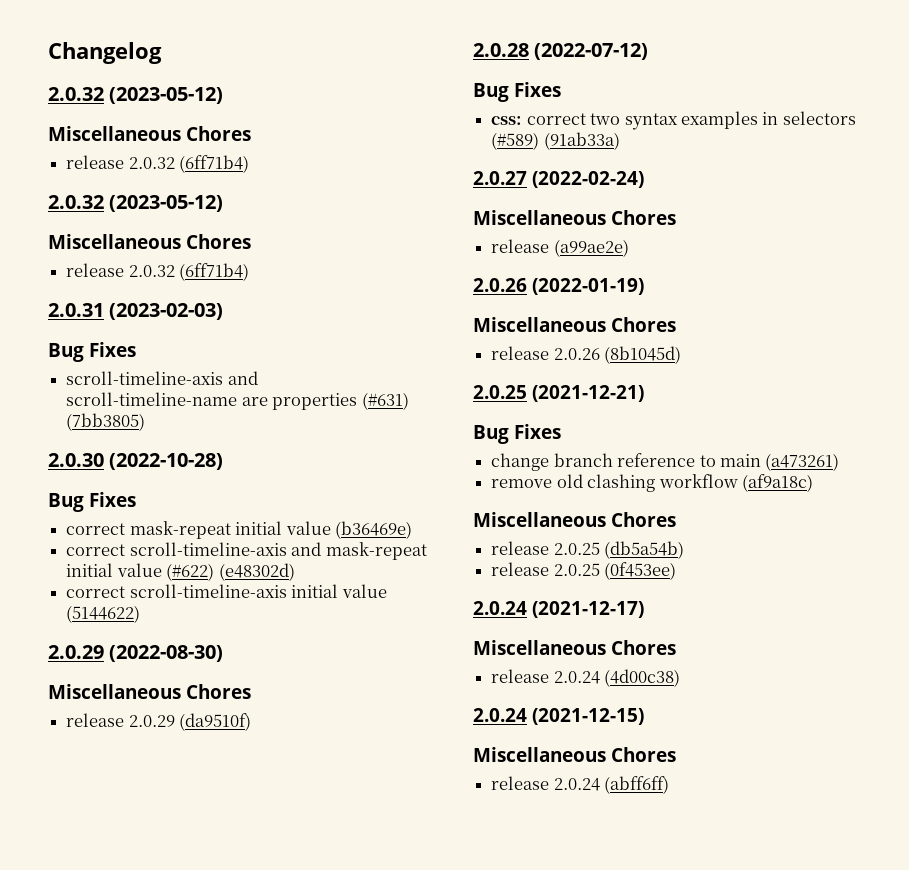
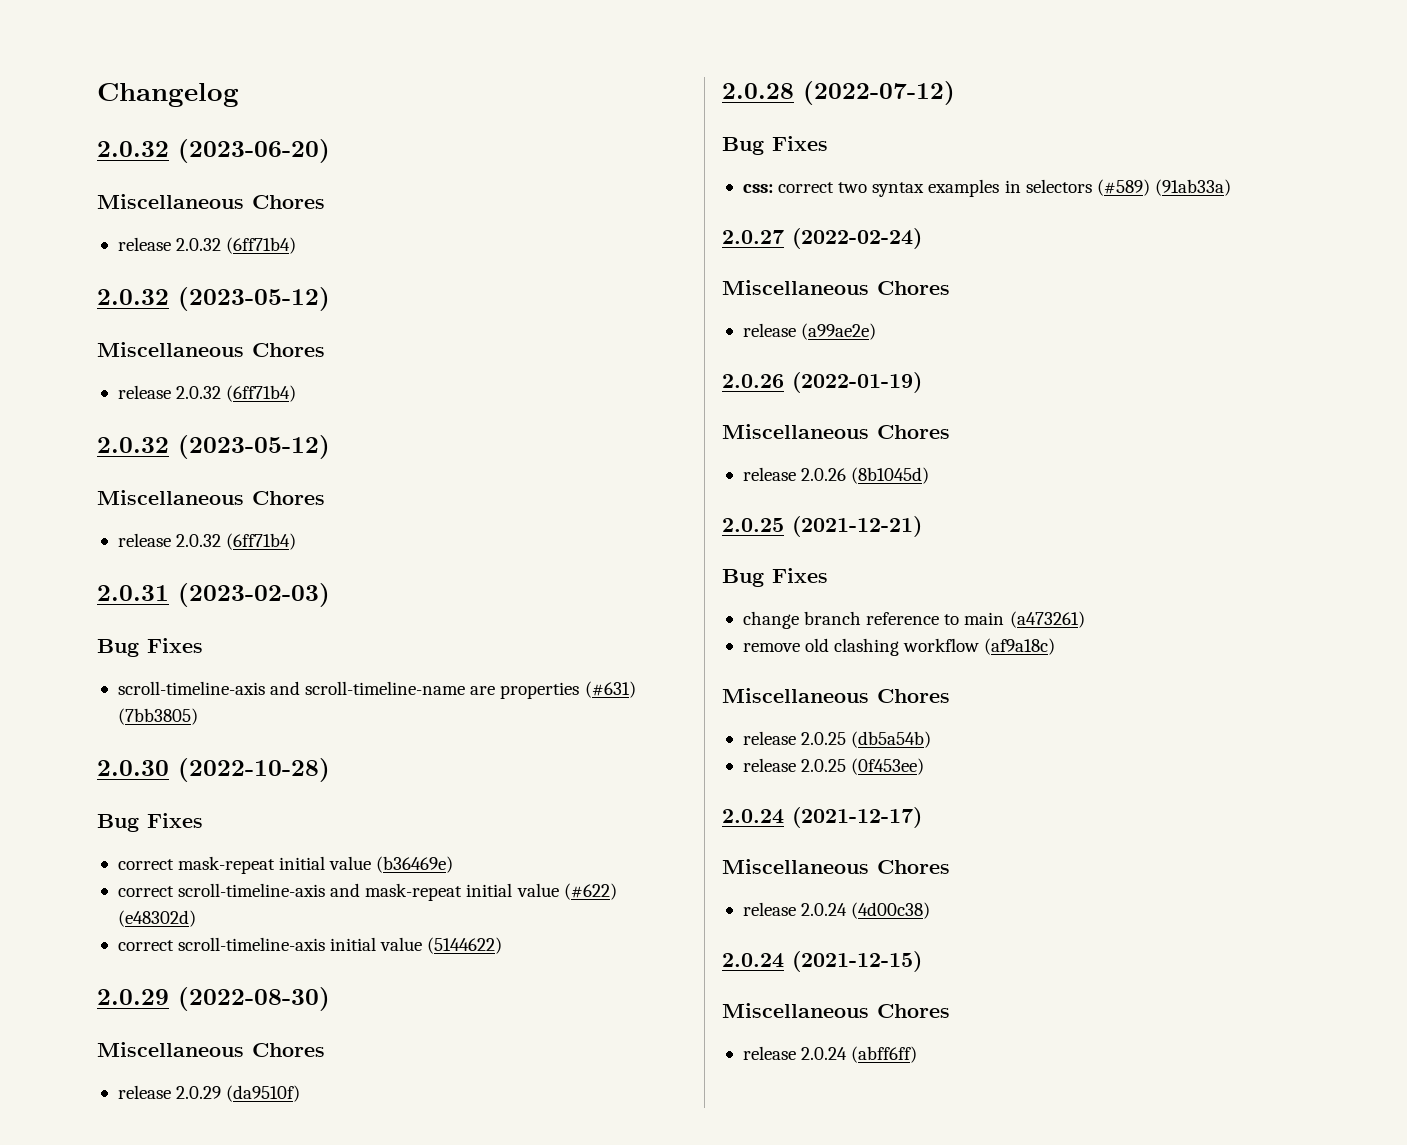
(162, 53) none -> [97,139,330,163] [97,194,325,209] [117,237,297,254] // 2.0.32 (2023-06-20) // Miscellaneous Chores // release 2.0.32 (6ff71b4)

